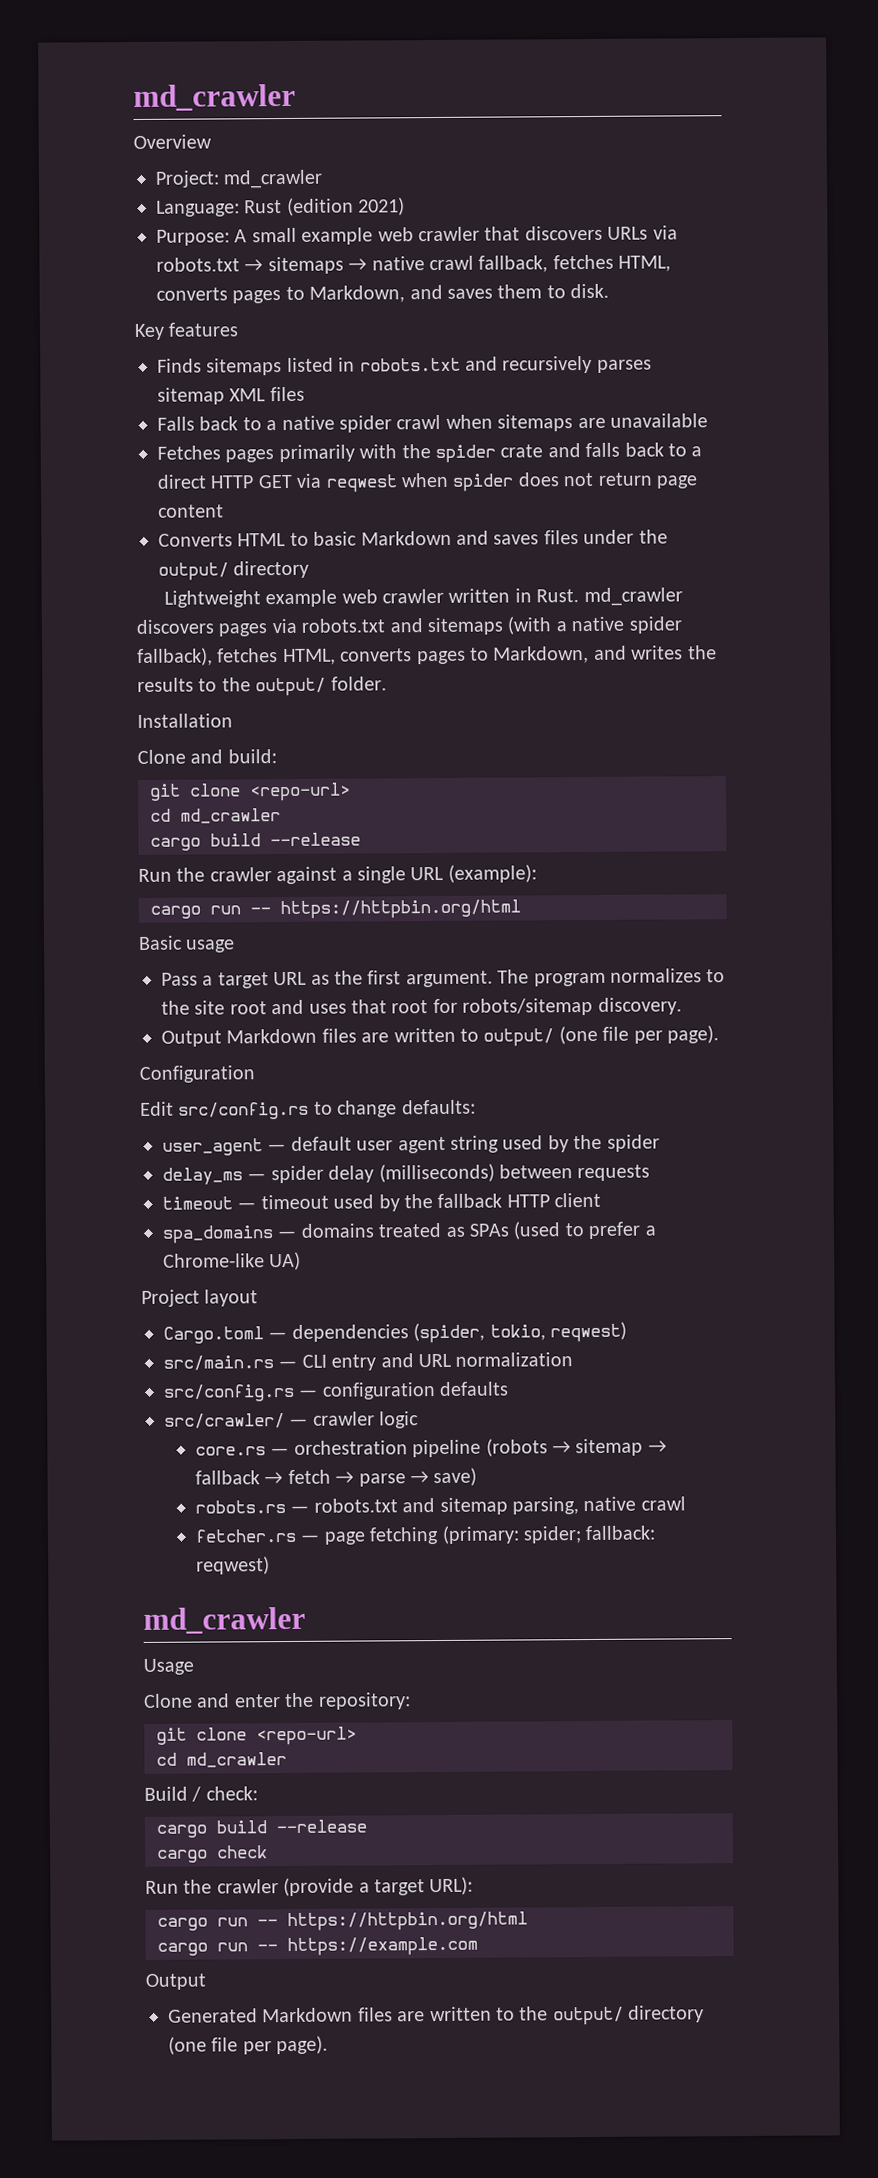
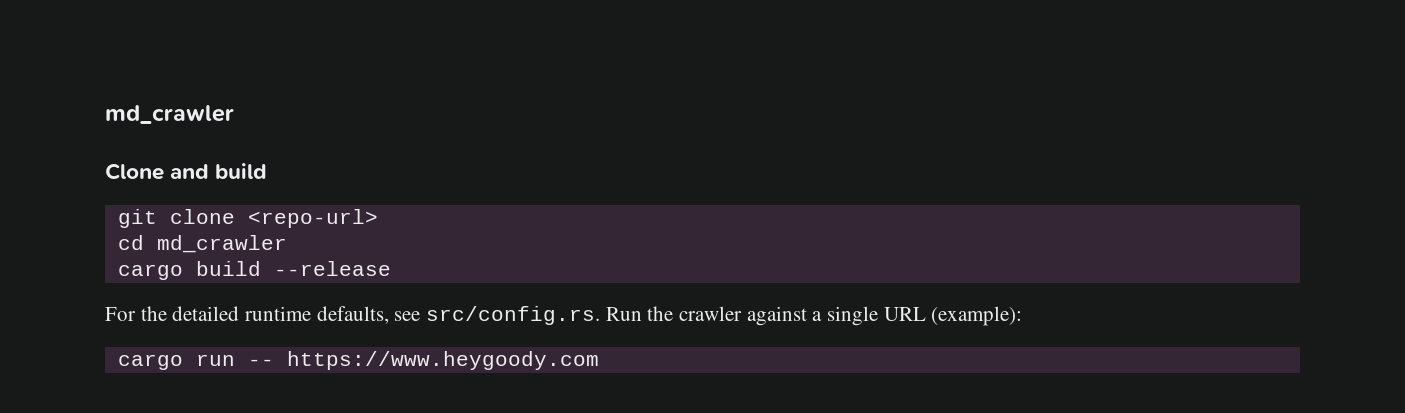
[133,83,296,112] [133,134,212,150] [155,169,324,189] [156,197,406,217] [156,225,678,246] [156,254,672,275] [156,283,610,304] [134,322,240,340] [157,355,652,376] [157,386,305,405] [157,413,708,433] [157,442,703,464] [157,472,698,493] [158,504,224,518] [158,529,668,547] [158,560,310,581] [163,587,683,608] [136,616,682,637] [137,645,717,666] [137,676,387,697] [137,713,233,728] [137,749,277,764] md_crawler // Overview // Project: md_crawler // Language: Rust (edition 2021) // Purpose: A small example web crawler that discovers URLs via robots.txt → sitemaps → native crawl fallback, fetches HTML, converts pages to Markdown, and saves them to disk. // Key features // Finds sitemaps listed in robots.txt and recursively parses sitemap XML files // Falls back to a native spider crawl when sitemaps are unavailable // Fetches pages primarily with the spider crate and falls back to a direct HTTP GET via reqwest when spider does not return page content // Converts HTML to basic Markdown and saves files under the output/ directory // Lightweight example web crawler written in Rust. md_crawler discovers pages via robots.txt and sitemaps (with a native spider fallback), fetches HTML, converts pages to Markdown, and writes the results to the output/ folder. // Installation // Clone and build: -> [105,105,234,124] [105,163,268,180] md_crawler // Clone and build
(361, 839) none -> [105,306,601,325] For the detailed runtime defaults, see src/config.rs.
[280,899,521,920] [138,935,236,953] [161,968,726,989] [161,997,682,1016] [161,1025,719,1047] [139,1065,255,1083] [140,1099,476,1120] [162,1134,660,1156] [162,1163,651,1185] [162,1192,602,1212] [162,1221,656,1244] [163,1251,302,1271] [141,1289,259,1307] [163,1321,627,1344] [163,1352,574,1371] [163,1381,510,1402] [164,1411,420,1429] [195,1438,667,1458] [195,1467,478,1487] [195,1496,686,1516] [195,1525,656,1545] [196,1556,271,1575] [143,1606,306,1634] [143,1658,194,1675] [144,1692,411,1710] [156,1726,357,1746] [156,1752,287,1768] [144,1786,258,1802] [156,1819,367,1838] [157,1845,268,1863] [145,1876,474,1897] [157,1911,528,1932] [157,1936,478,1957] [145,1973,206,1990] [168,2005,705,2026] [168,2035,329,2055] https://httpbin.org/html // Basic usage // Pass a target URL as the first argument. The program normalizes to the site root and uses that root for robots/sitemap discovery. // Output Markdown files are written to output/ (one file per page). // Configuration // Edit src/config.rs to change defaults: // user_agent — default user agent string used by the spider // delay_ms — spider delay (milliseconds) between requests // timeout — timeout used by the fallback HTTP client // spa_domains — domains treated as SPAs (used to prefer a Chrome-like UA) // Project layout // Cargo.toml — dependencies (spider, tokio, reqwest) // src/main.rs — CLI entry and URL normalization // src/config.rs — configuration defaults // src/crawler/ — crawler logic // core.rs — orchestration pipeline (robots → sitemap → fallback → fetch → parse → save) // robots.rs — robots.txt and sitemap parsing, native crawl // fetcher.rs — page fetching (primary: spider; fallback: reqwest) // md_crawler // Usage // Clone and enter the repository: // git clone <repo-url> // cd md_crawler // Build / check: // cargo build --release // cargo check // Run the crawler (provide a target URL): // cargo run -- https://httpbin.org/html // cargo run -- https://example.com // Output // Generated Markdown files are written to the output/ directory (one file per page). -> [286,351,599,370] https://www.heygoody.com

